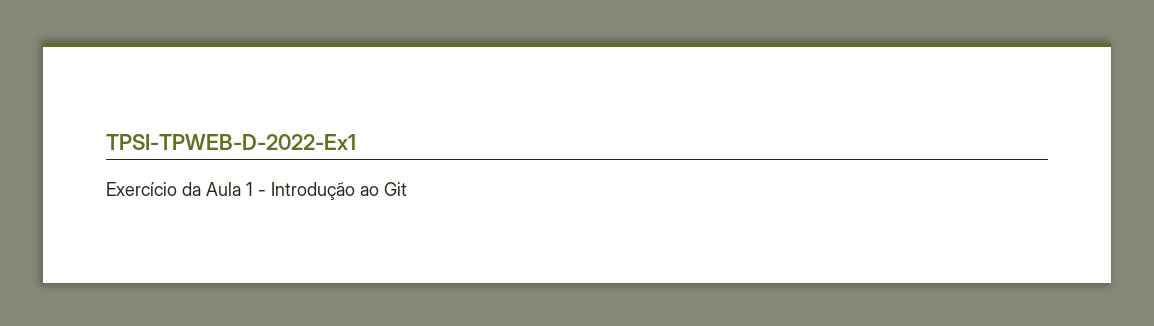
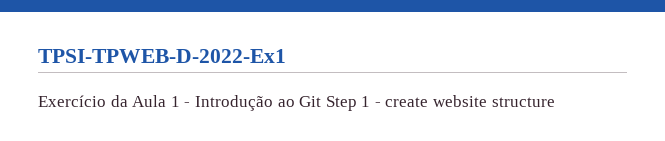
(407, 189) none -> [325,95,555,111] Step 1 - create website structure

